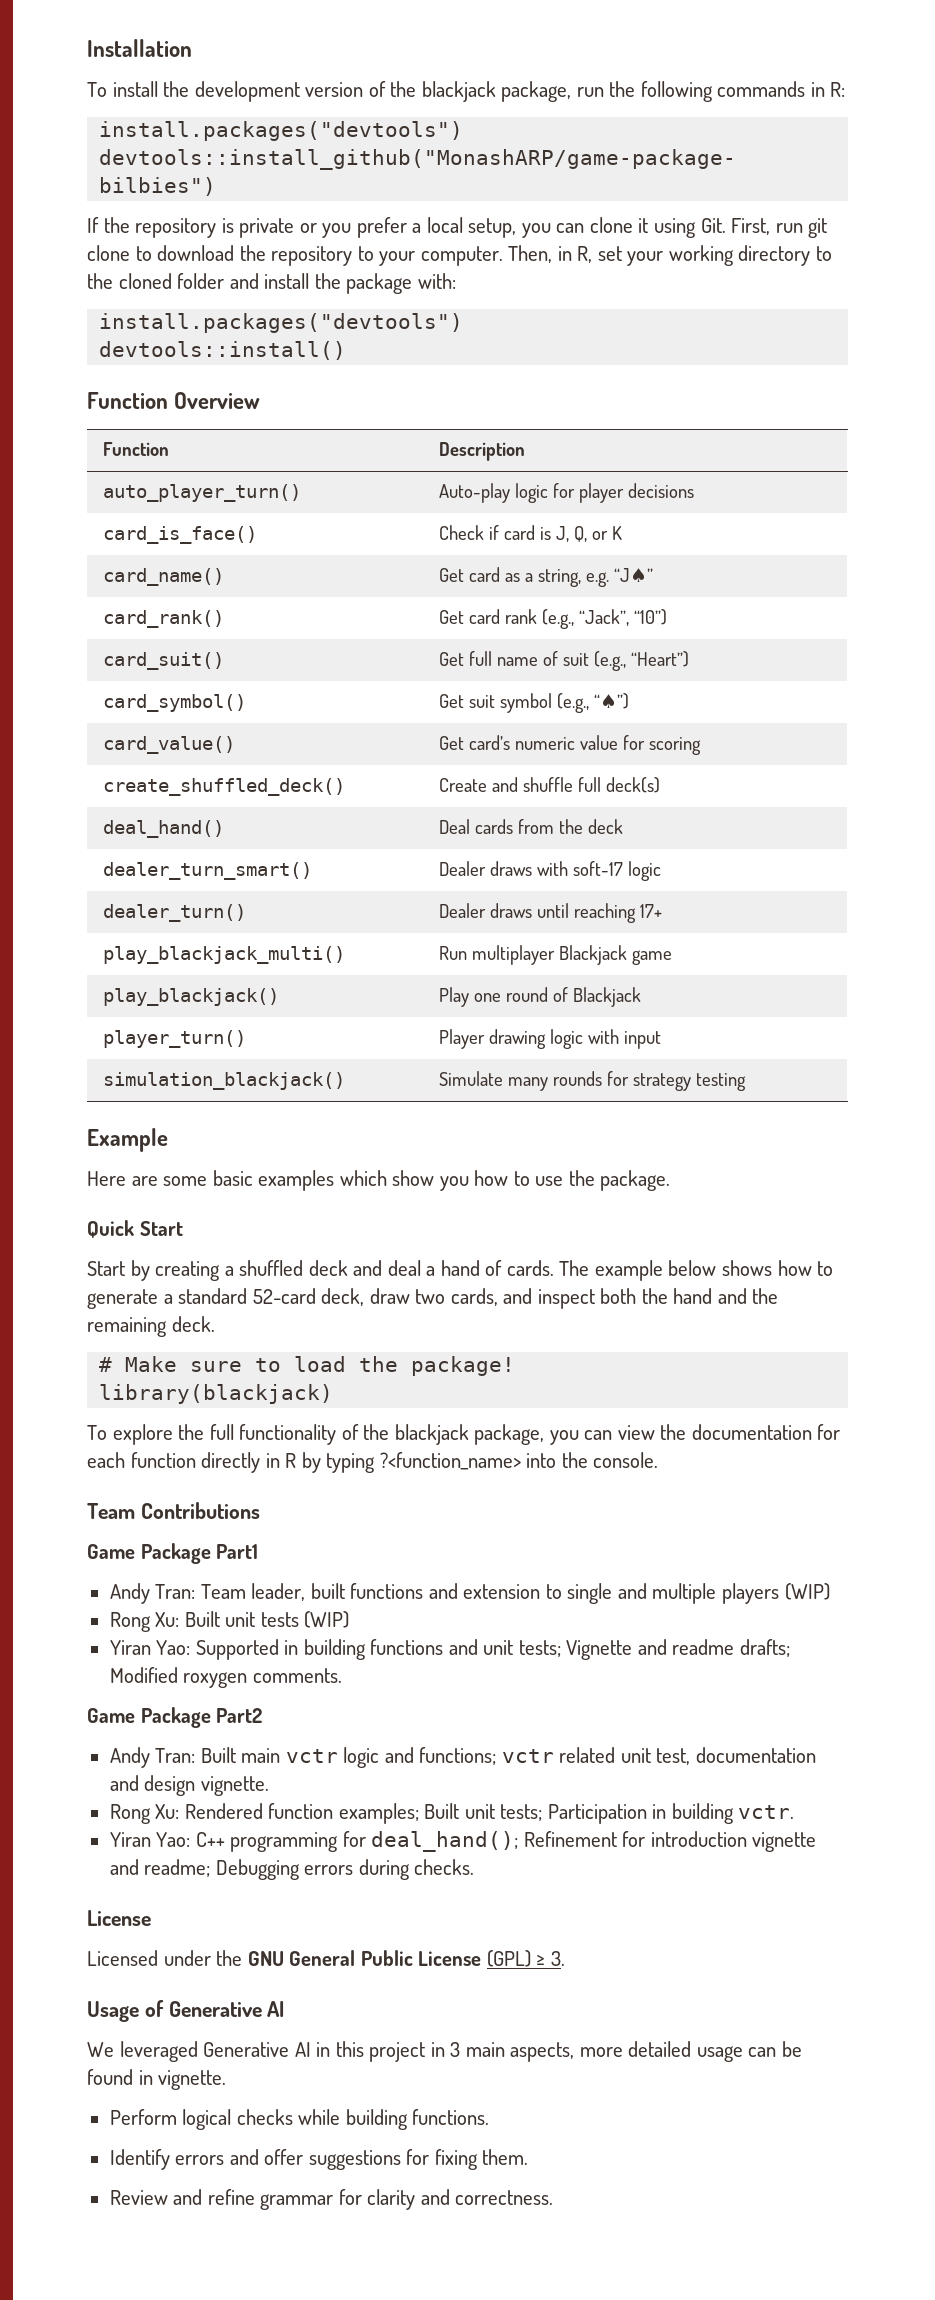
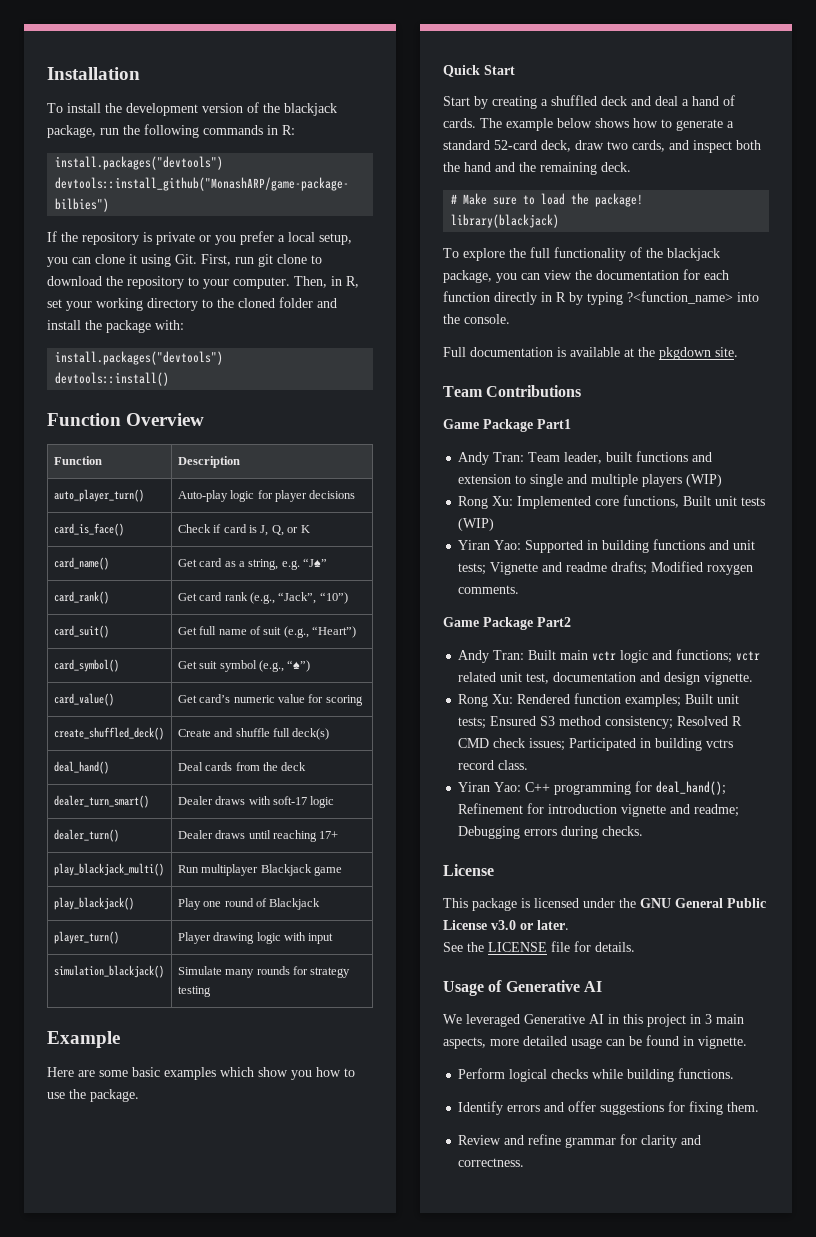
(659, 1460) none -> [443,347,738,360] // Full documentation is available at the pkgdown site.
(180, 1619) none -> [517,495,680,509] Implemented core functions,
[547,1803,795,1824] Participation in building vctr. -> [490,716,743,729] [458,738,734,751] [458,760,529,770] Ensured S3 method consistency; Resolved R CMD check issues; Participated in building vctrs record class.
[87,1950,158,1966] Licensed -> [443,898,579,911] This package is licensed
[486,1950,565,1967] (GPL) ≥ 3. -> [491,920,569,930] [443,941,635,952] v3.0 or later. // See the LICENSE file for details.

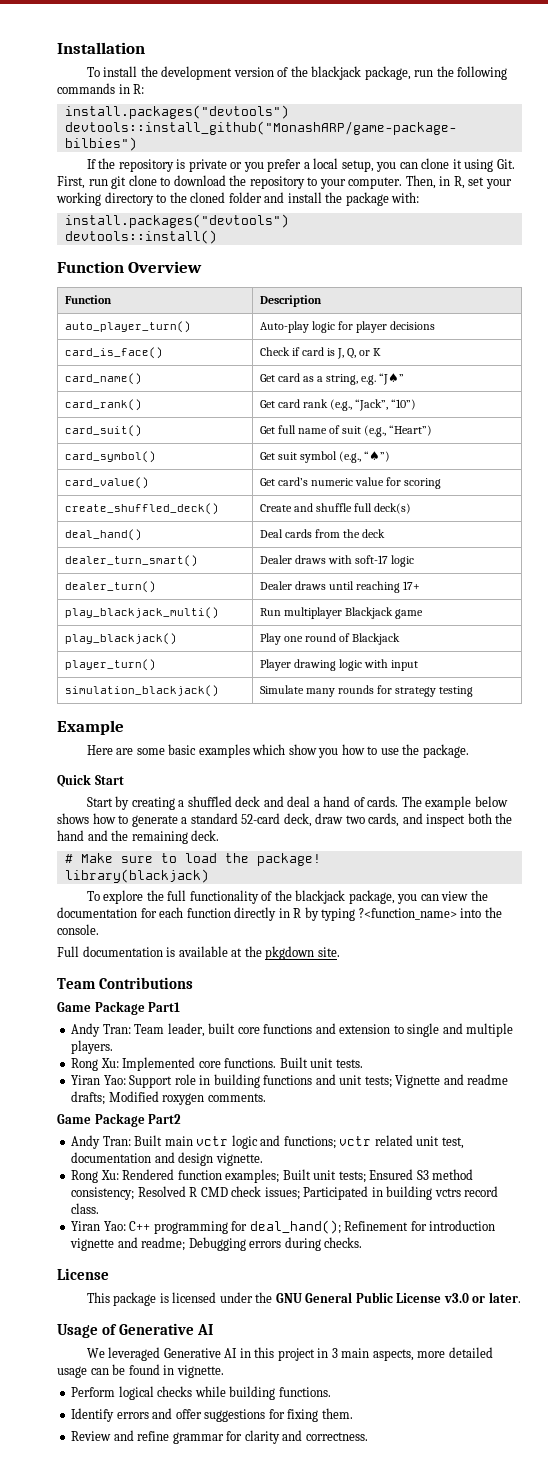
(633, 457) none -> [237,1027,260,1034] core
[642,474,723,487] players (WIP) -> [71,1040,114,1054] players.
[623,495,766,508] [458,518,495,531] [458,540,584,553] functions, Built unit tests (WIP) // Yiran Yao: Supported -> [224,1057,363,1068] [71,1074,196,1088] functions. Built unit tests. // Yiran Yao: Support role
[443,941,635,952] // See the LICENSE file for details. -> (521, 1297) none

